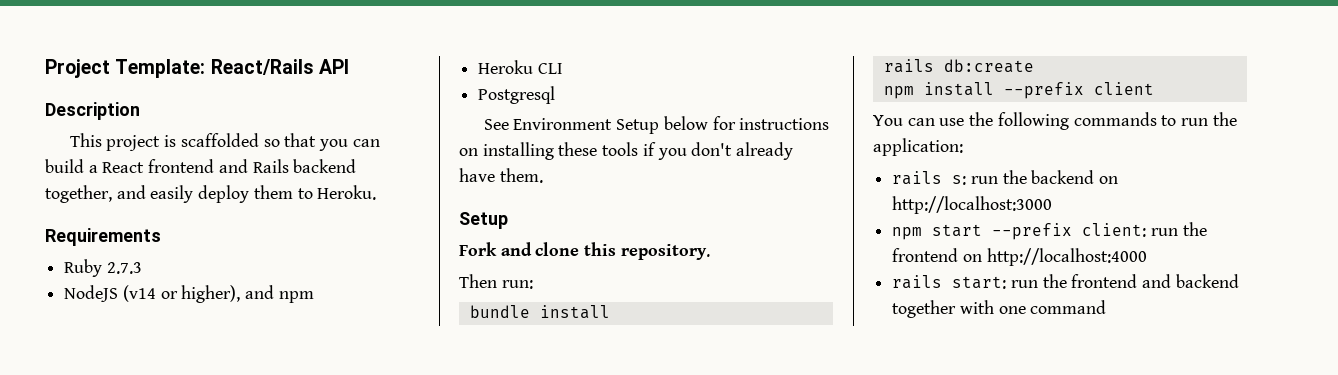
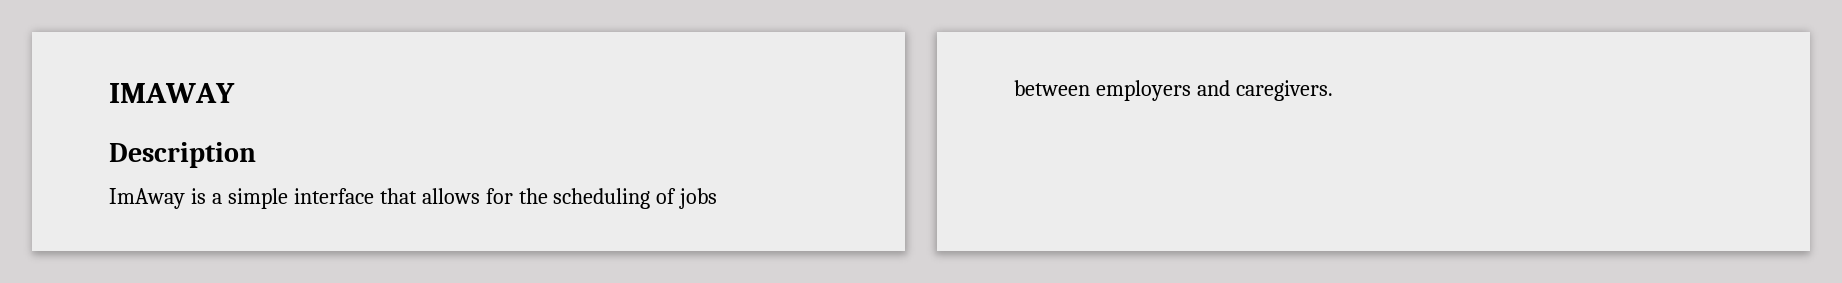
[45,59,349,78] [45,102,140,120] [69,133,380,151] [45,159,357,173] [45,185,377,203] [45,228,161,246] [64,259,142,277] [64,285,314,303] [478,60,563,74] [478,86,556,104] [483,116,830,134] [459,142,794,160] [459,168,543,183] [459,212,508,229] [459,242,710,260] [459,274,533,289] [469,305,610,319] [883,59,1034,73] [883,82,1154,99] [873,112,1237,130] [873,138,963,156] [892,170,1119,185] [892,196,1053,214] [892,222,1207,240] [892,248,1147,266] [892,274,1239,289] [892,300,1107,318] Project Template: React/Rails API // Description // This project is scaffolded so that you can build a React frontend and Rails backend together, and easily deploy them to Heroku. // Requirements // Ruby 2.7.3 // NodeJS (v14 or higher), and npm // Heroku CLI // Postgresql // See Environment Setup below for instructions on installing these tools if you don't already have them. // Setup // Fork and clone this repository. // Then run: // bundle install // rails db:create // npm install --prefix client // You can use the following commands to run the application: // rails s: run the backend on http://localhost:3000 // npm start --prefix client: run the frontend on http://localhost:4000 // rails start: run the frontend and backend together with one command -> [109,83,235,103] [109,142,256,168] [109,188,718,209] [1014,80,1333,101] IMAWAY // Description // ImAway is a simple interface that allows for the scheduling of jobs between employers and caregivers.

